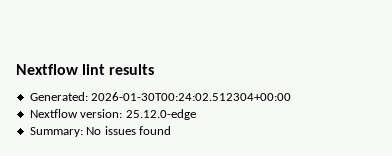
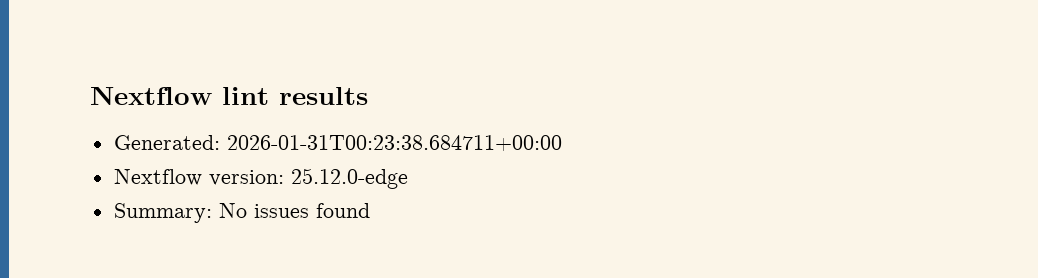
[91,92,292,101] 2026-01-30T00:24:02.512304+00:00 -> [226,135,562,151] 2026-01-31T00:23:38.684711+00:00

